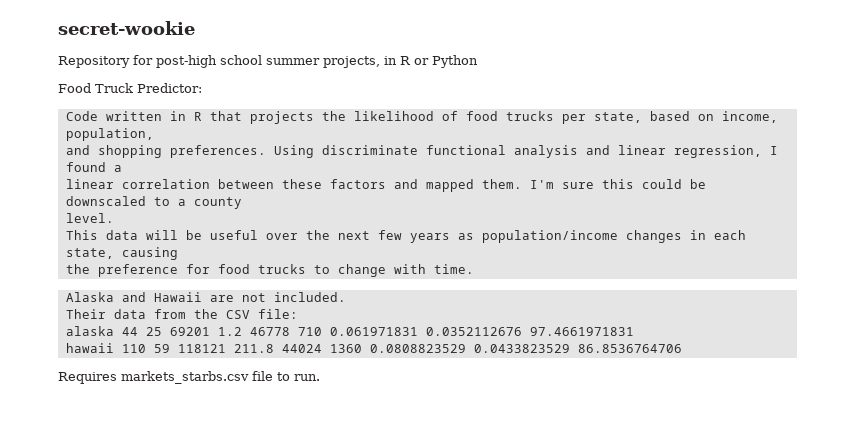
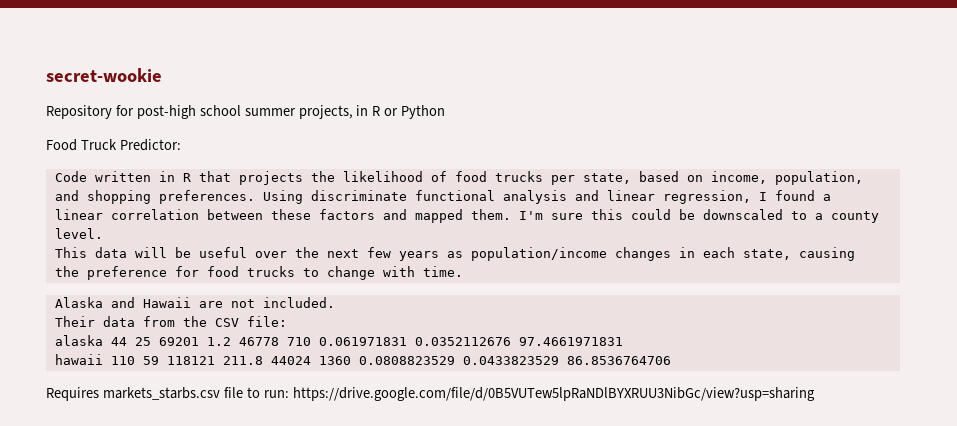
[294,374,320,381] run. -> [263,387,815,401] run: https://drive.google.com/file/d/0B5VUTew5lpRaNDlBYXRUU3NibGc/view?usp=sharing

